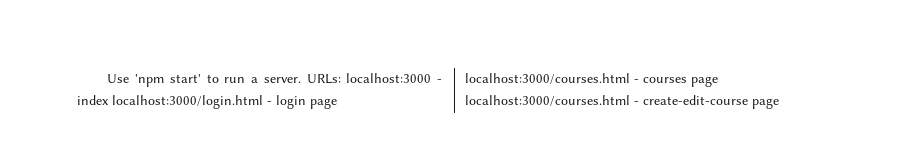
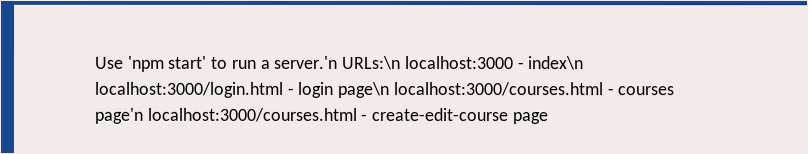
[263,74,341,84] server. URLs: -> [274,55,402,70] server.'n URLs:\n
[77,95,109,105] index -> [528,56,585,71] index\n
[310,98,337,109] page -> [337,81,390,98] page\n
[691,76,718,87] page -> [94,107,143,124] page'n

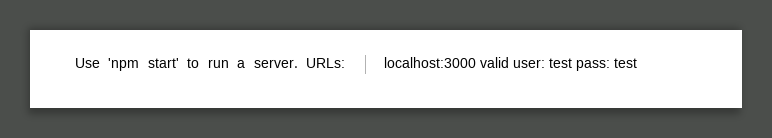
[274,55,585,71] [94,81,675,98] [94,107,548,125] server.'n URLs:\n localhost:3000 - index\n localhost:3000/login.html - login page\n localhost:3000/courses.html - courses page'n localhost:3000/courses.html - create-edit-course page -> [253,57,637,71] server. URLs: localhost:3000 valid user: test pass: test

